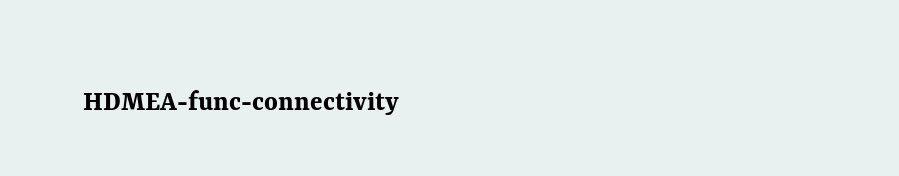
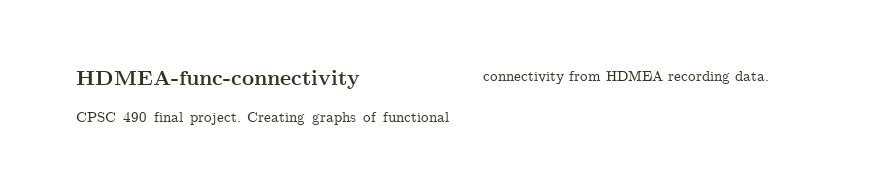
(399, 102) none -> [76,112,449,125] [483,70,769,84] // CPSC 490 final project. Creating graphs of functional connectivity from HDMEA recording data.

